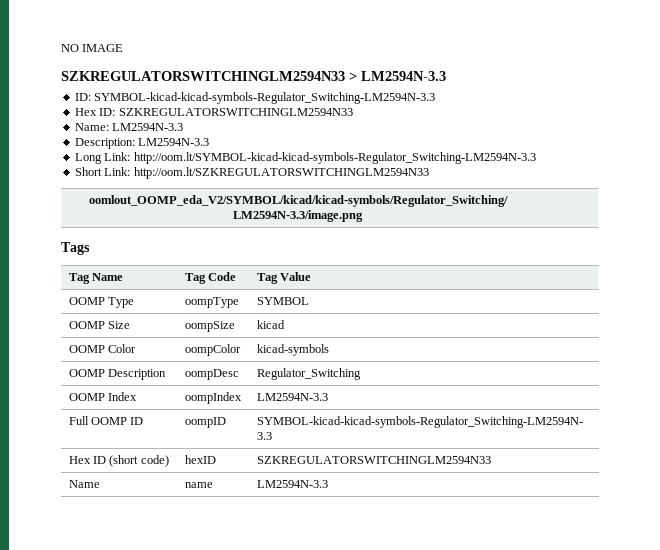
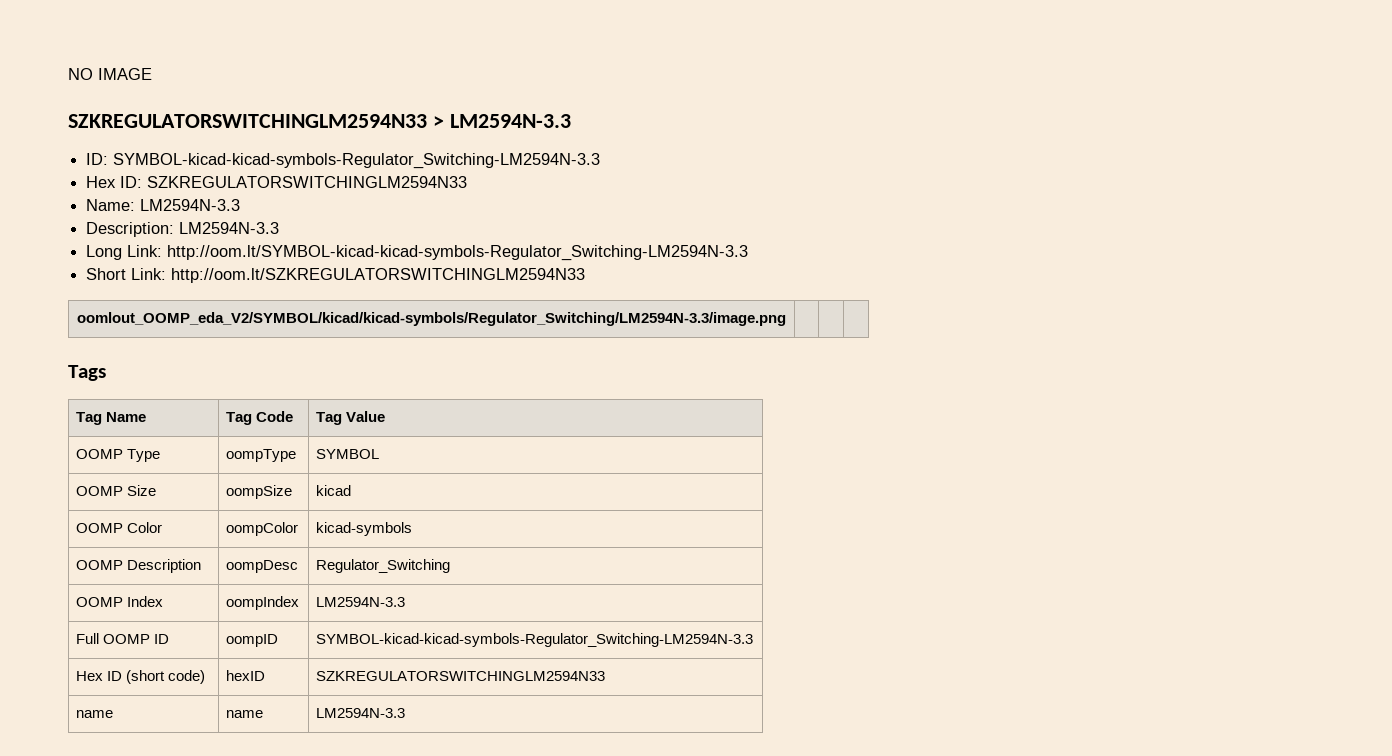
[68,480,100,488] Name -> [76,710,114,718] name

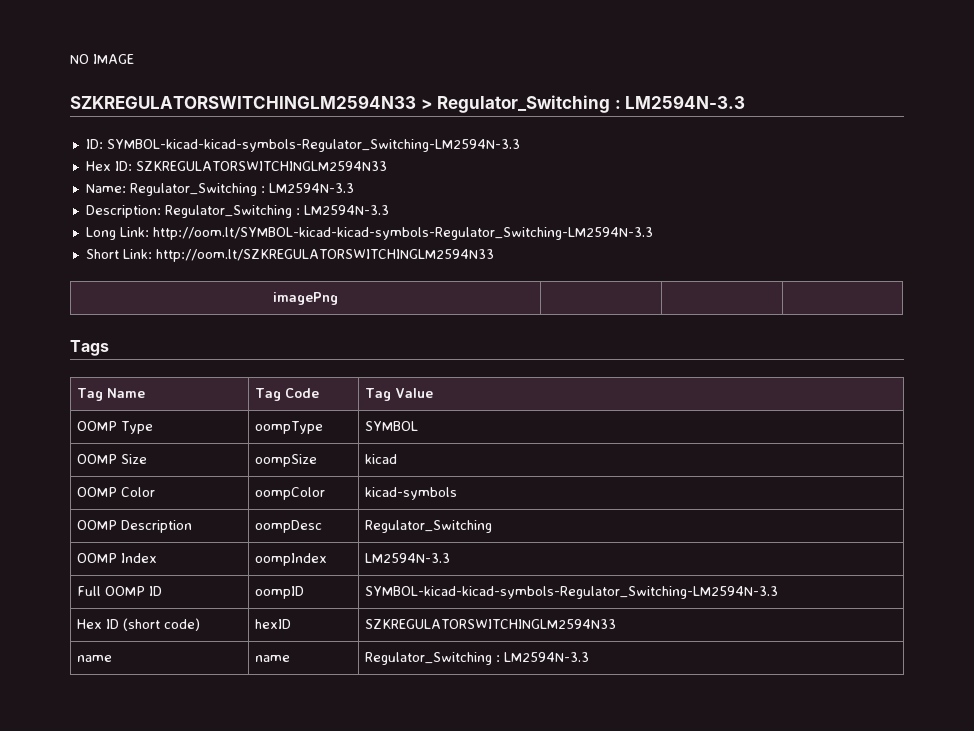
(444, 122) none -> [437,95,621,113] Regulator_Switching :
(136, 205) none -> [129,183,265,196] Regulator_Switching :
(175, 229) none -> [164,205,300,218] Regulator_Switching :
[77,312,786,326] oomlout_OOMP_eda_V2/SYMBOL/kicad/kicad-symbols/Regulator_Switching/LM2594N-3.3/image.png -> [273,292,338,305] imagePng
(264, 714) none -> [364,652,500,665] Regulator_Switching :

